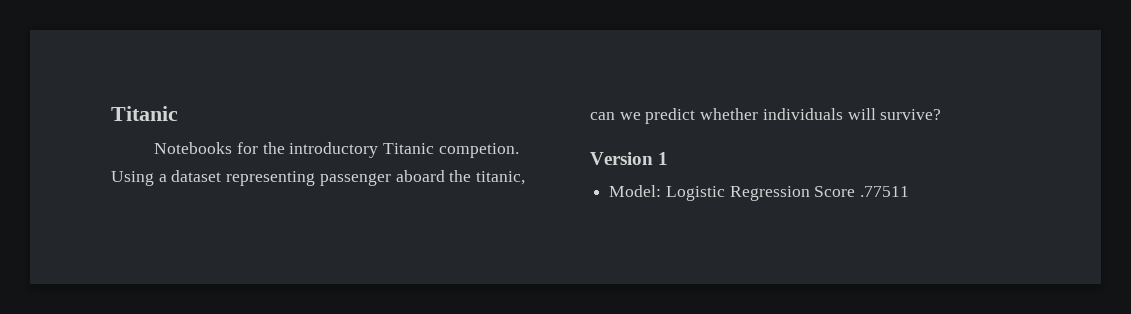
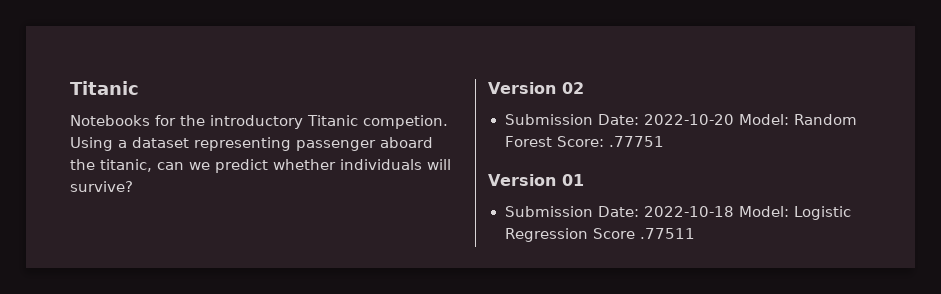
[658,152,669,165] 1 // -> [561,82,584,94] [504,114,857,125] [504,136,664,147] [488,174,584,186] [504,206,734,217] 02 // Submission Date: 2022-10-20 Model: Random Forest Score: .77751 // Version 01 // Submission Date: 2022-10-18

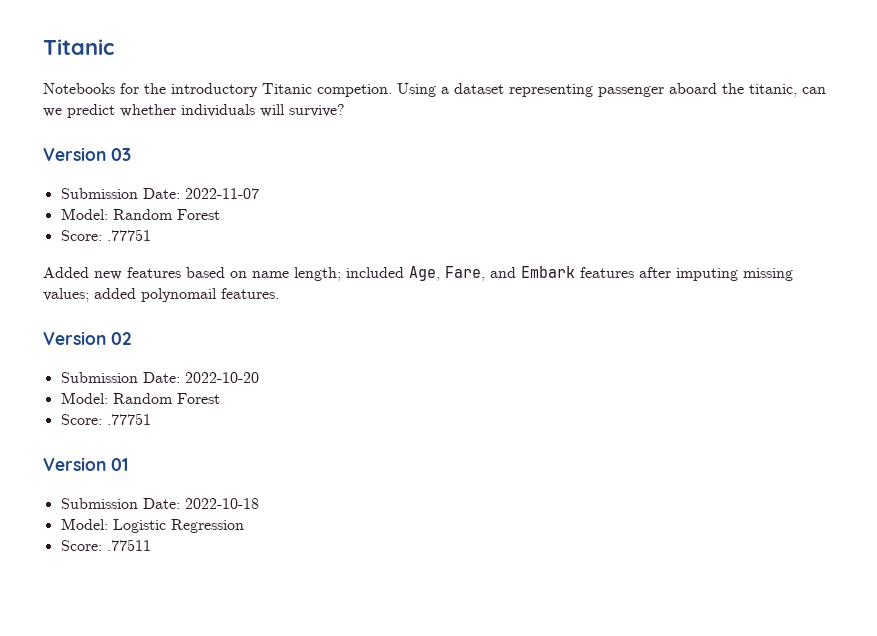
(133, 186) none -> [43,147,131,161] [60,188,259,199] [60,208,220,220] [60,229,151,241] [43,266,793,281] [43,288,279,302] // Version 03 // Submission Date: 2022-11-07 // Model: Random Forest // Score: .77751 // Added new features based on name length; included Age, Fare, and Embark features after imputing missing values; added polynomail features.
[738,114,857,125] [504,136,552,147] Model: Random Forest -> [60,392,220,404] // Model: Random Forest //
(734, 211) none -> (259, 503) //
[592,228,635,239] Score -> [60,540,102,551] // Score:

